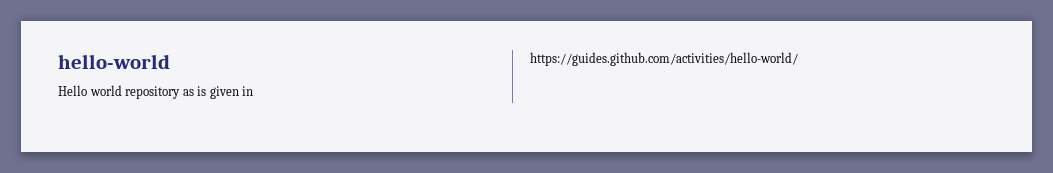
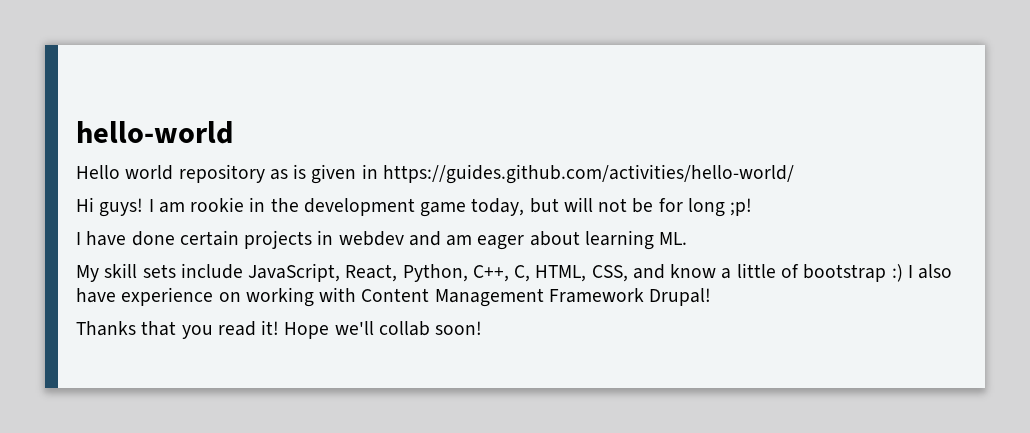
(798, 59) none -> [76,197,753,217] [76,230,688,250] [76,263,953,282] [76,287,712,307] [76,320,483,339] // Hi guys! I am rookie in the development game today, but will not be for long ;p! // I have done certain projects in webdev and am eager about learning ML. // My skill sets include JavaScript, React, Python, C++, C, HTML, CSS, and know a little of bootstrap :) I also have experience on working with Content Management Framework Drupal! // Thanks that you read it! Hope we'll collab soon!

